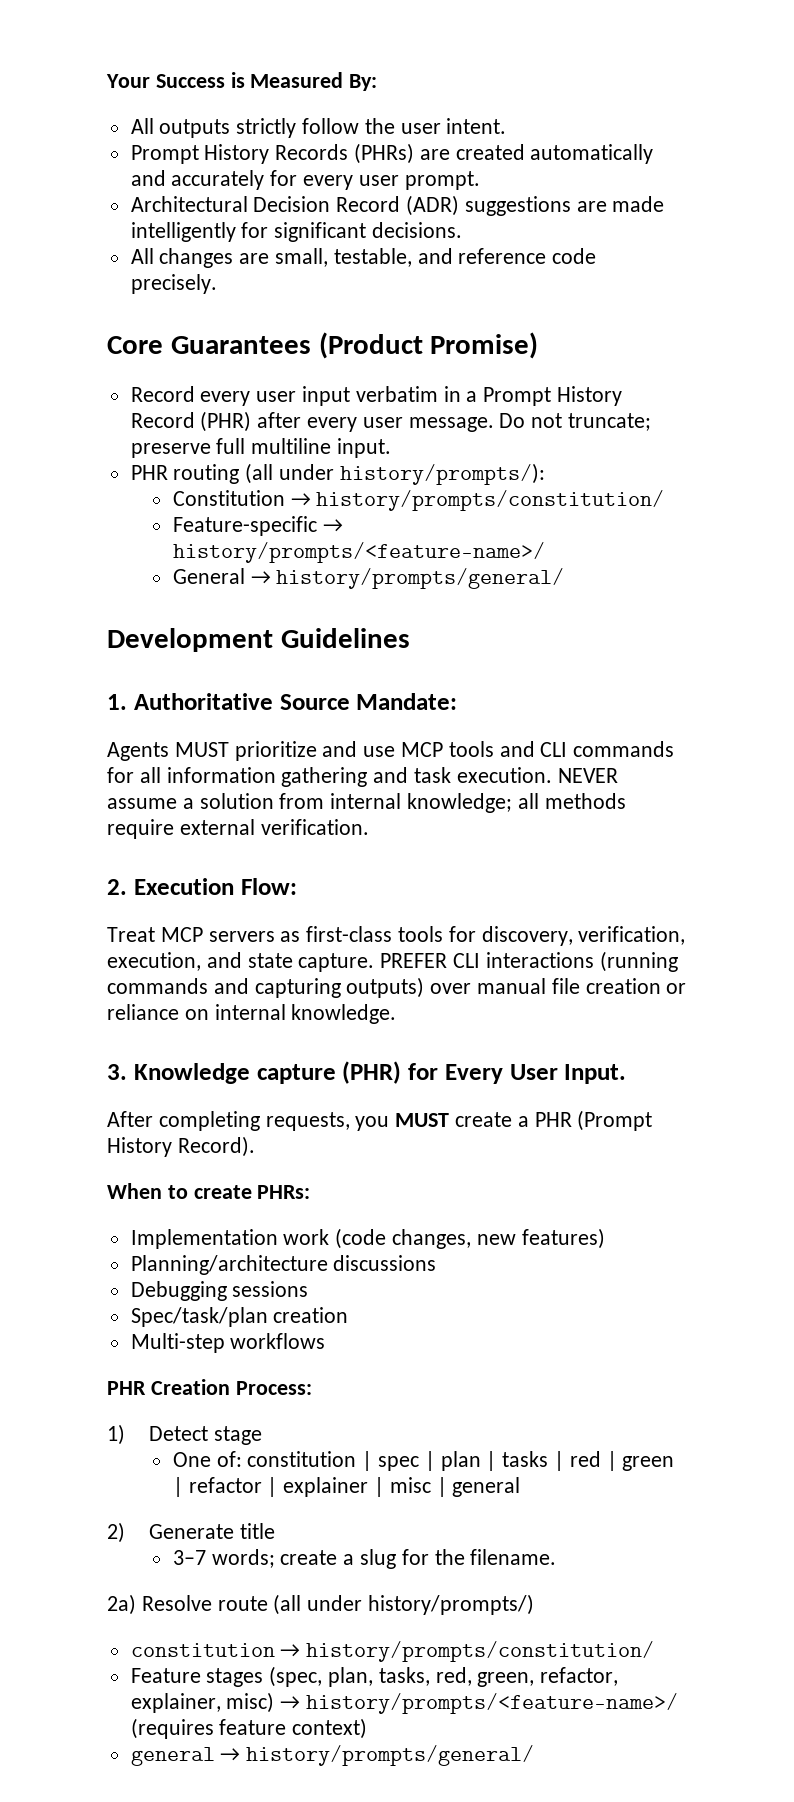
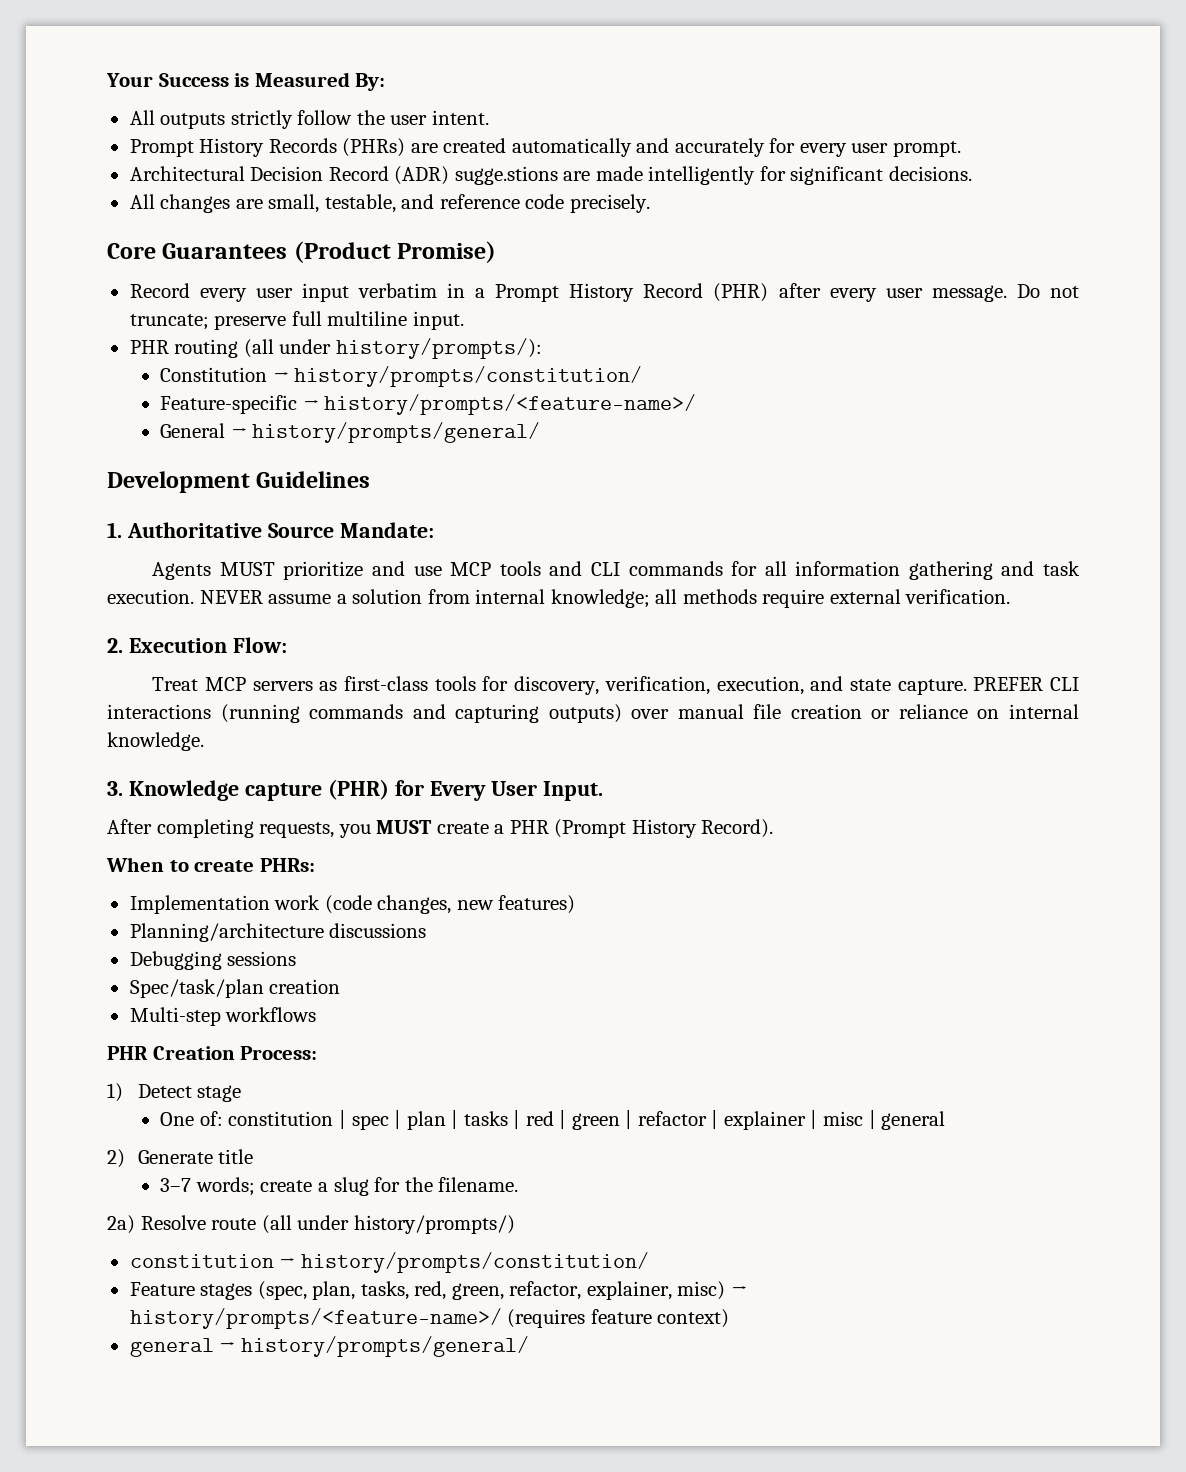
[464,196,571,216] suggestions -> [454,166,558,185] sugge.stions

